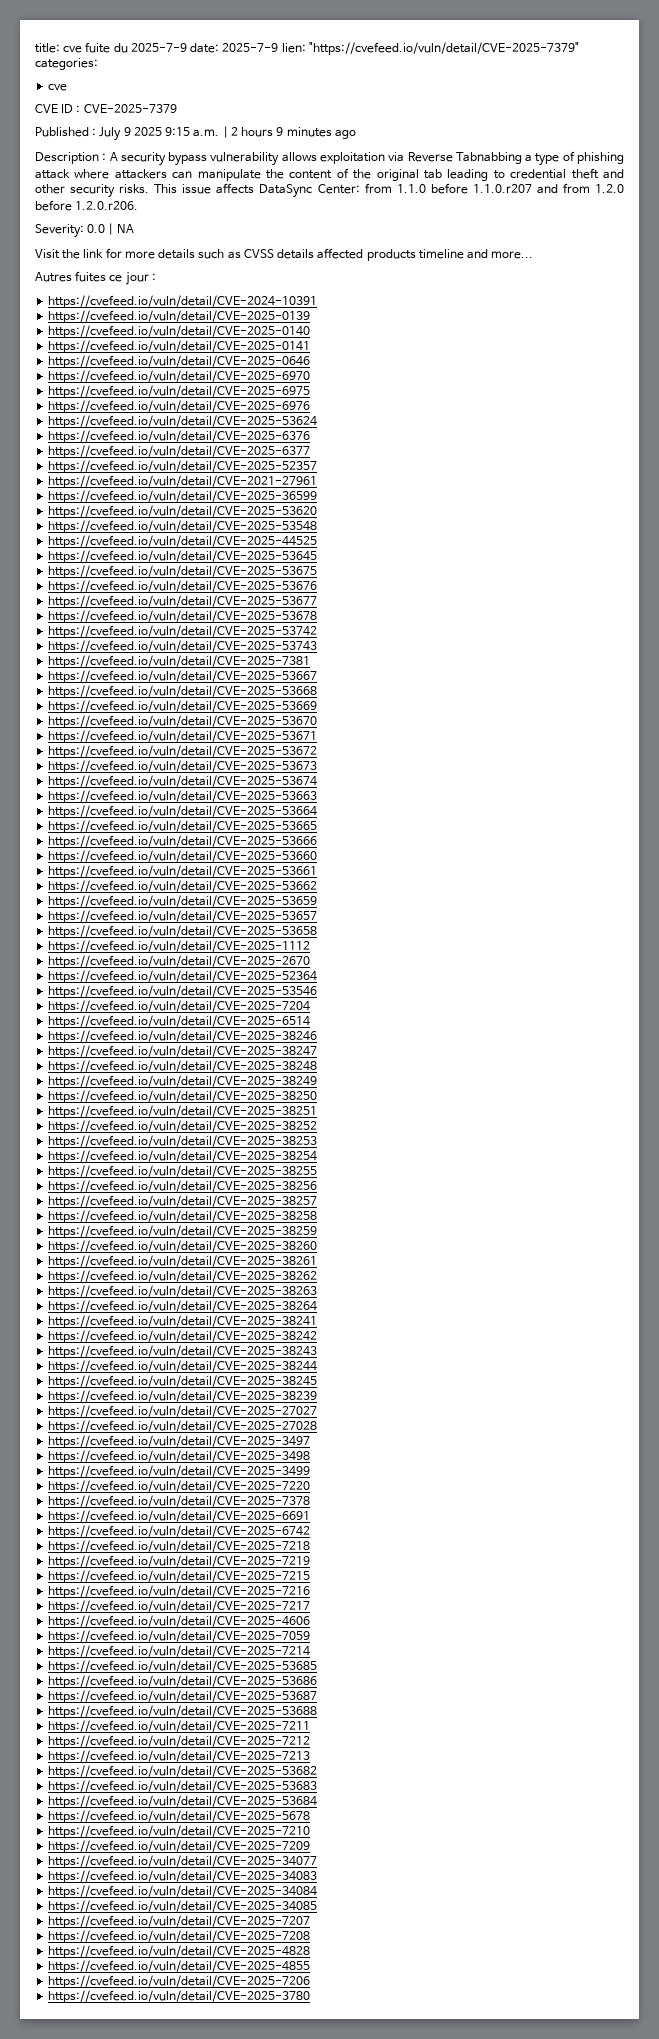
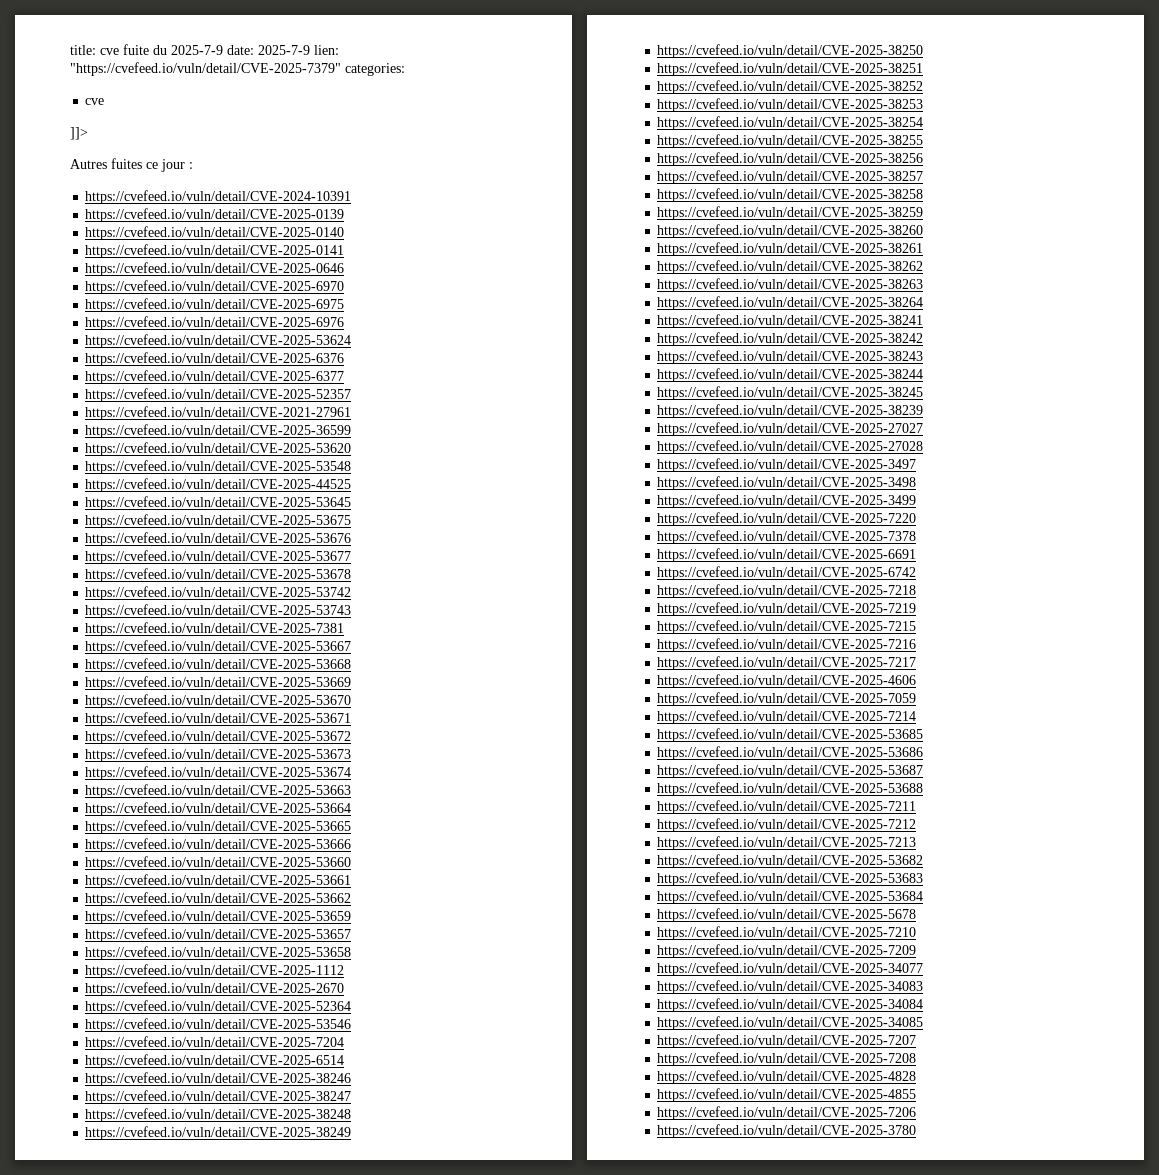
[35,104,177,113] [35,126,356,141] [35,151,624,166] [35,168,624,181] [35,183,624,198] [35,200,139,211] [35,223,134,238] [35,248,534,261] CVE ID : CVE-2025-7379 // Published : July 9 2025 9:15 a.m. | 2 hours 9 minutes ago // Description : A security bypass vulnerability allows exploitation via Reverse Tabnabbing a type of phishing attack where attackers can manipulate the content of the original tab leading to credential theft and other security risks. This issue affects DataSync Center: from 1.1.0 before 1.1.0.r207 and from 1.2.0 before 1.2.0.r206. // Severity: 0.0 | NA // Visit the link for more details such as CVSS details affected products timeline and more... -> [70,127,88,140] ]]>

